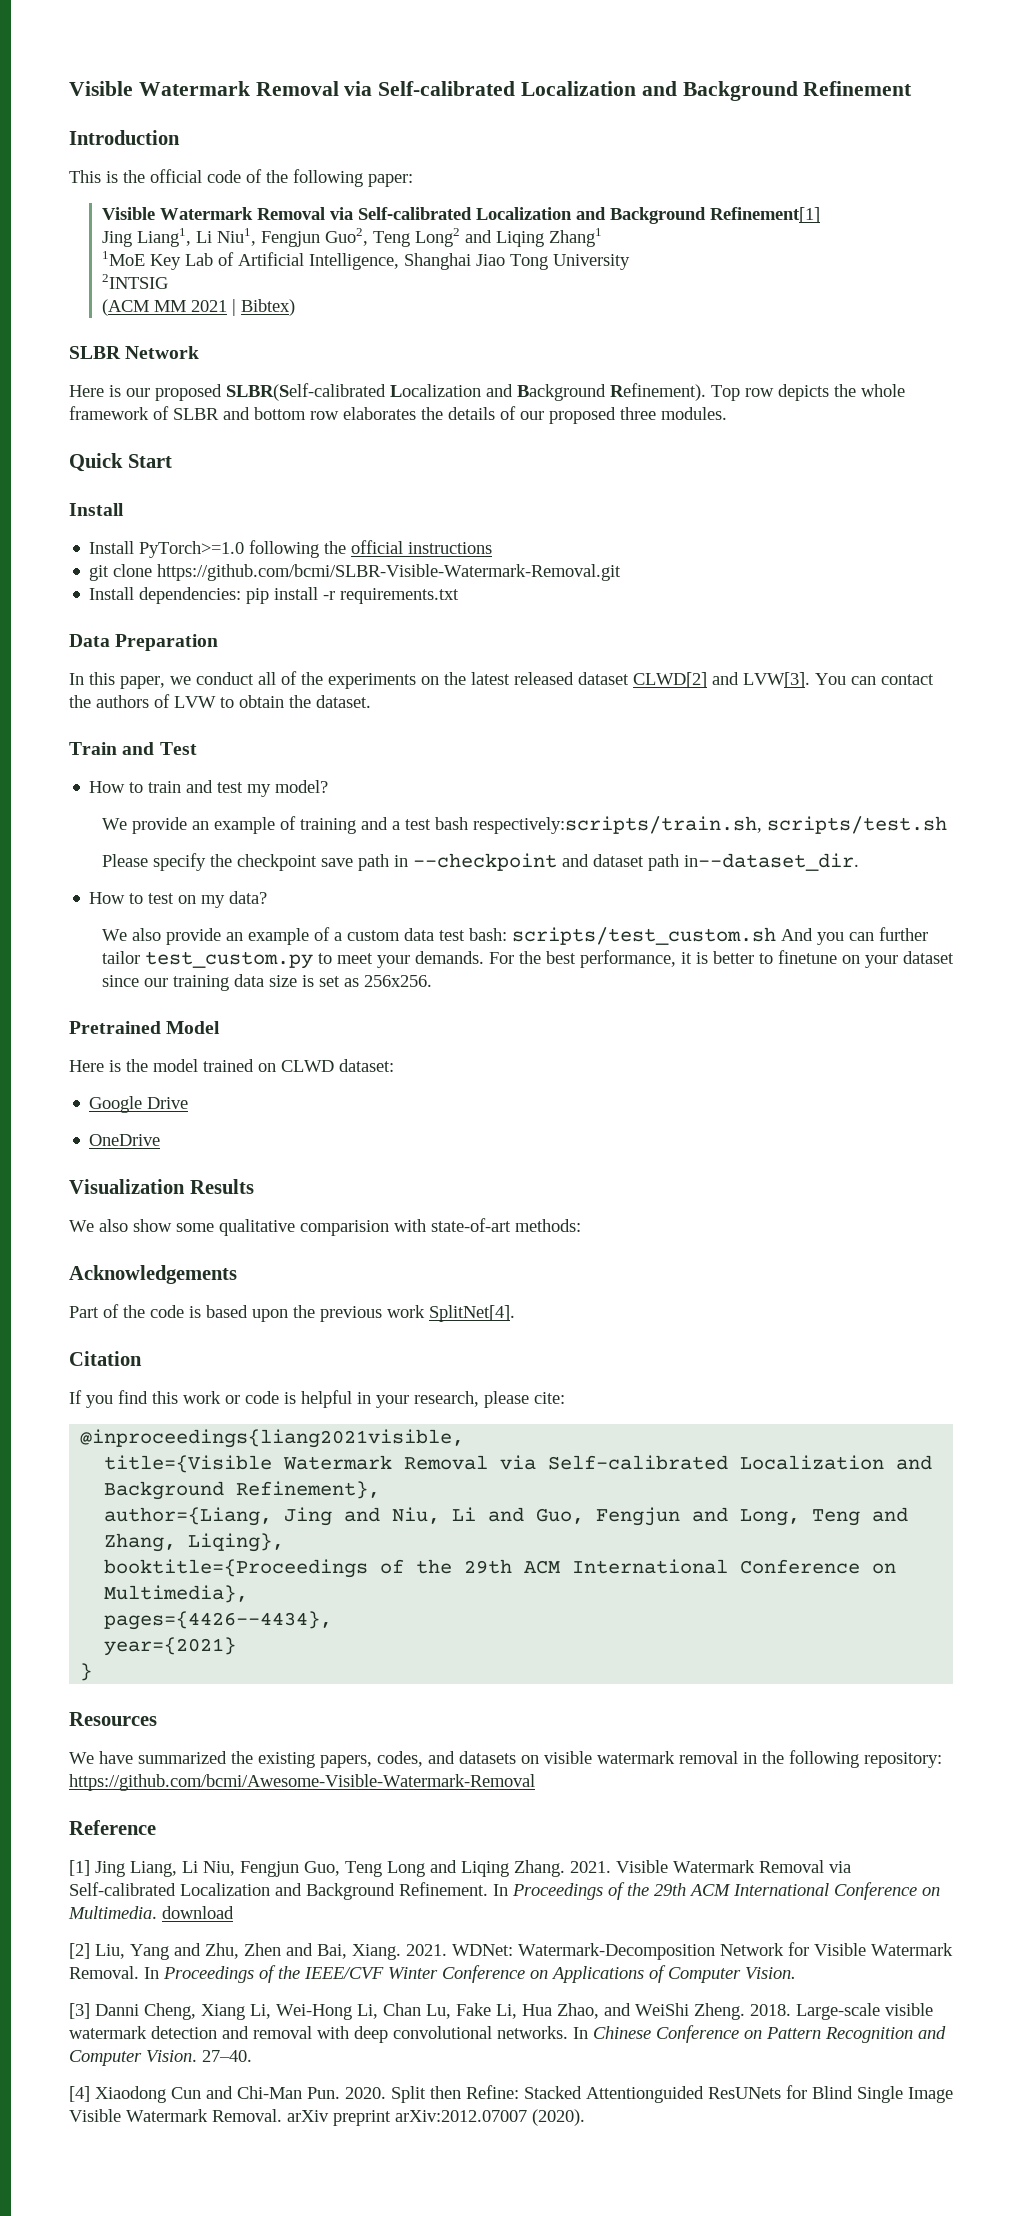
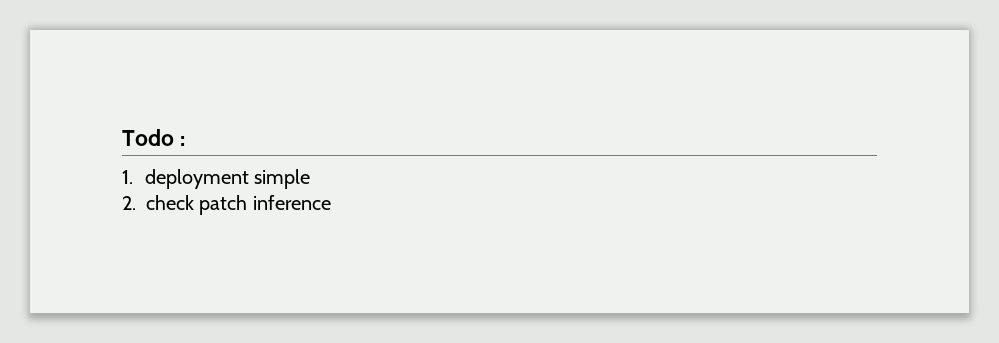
[69,81,913,101] [69,130,180,145] [69,169,413,187] [101,207,820,224] [101,228,602,247] [101,251,630,270] [101,274,168,289] [101,299,295,316] [69,346,200,359] [69,383,905,401] [69,406,727,424] [69,453,172,472] [69,503,124,516] [89,540,493,558] [89,564,622,581] [89,587,460,604] [69,634,219,651] [69,671,934,689] [69,694,371,708] [69,742,197,755] [89,780,329,797] [101,816,947,834] [101,853,859,871] [89,891,268,908] [101,927,928,945] [101,950,954,969] [101,974,432,991] [69,1021,221,1034] [69,1059,394,1072] [89,1096,189,1113] [89,1134,161,1146] [69,1179,254,1194] [69,1218,581,1236] [69,1265,237,1284] [69,1304,515,1322] [69,1351,142,1366] [69,1390,565,1408] [80,1429,465,1448] [104,1455,933,1473] [104,1481,381,1500] [104,1507,909,1526] [104,1533,285,1552] [104,1559,897,1578] [104,1585,249,1603] [104,1611,333,1630] [104,1637,237,1656] [80,1663,93,1681] [69,1712,157,1726] [69,1750,942,1768] [69,1774,535,1791] [69,1820,156,1835] [69,1860,851,1877] [69,1882,940,1900] [68,1906,234,1919] [69,1942,953,1960] [69,1965,796,1983] [69,2003,933,2020] [69,2025,946,2043] [69,2050,252,2066] [69,2085,953,2103] [69,2109,585,2126] Visible Watermark Removal via Self-calibrated Localization and Background Refinement // Introduction // This is the official code of the following paper: // Visible Watermark Removal via Self-calibrated Localization and Background Refinement[1] // Jing Liang1, Li Niu1, Fengjun Guo2, Teng Long2 and Liqing Zhang1 // 1MoE Key Lab of Artificial Intelligence, Shanghai Jiao Tong University // 2INTSIG // (ACM MM 2021 | Bibtex) // SLBR Network // Here is our proposed SLBR(Self-calibrated Localization and Background Refinement). Top row depicts the whole framework of SLBR and bottom row elaborates the details of our proposed three modules. // Quick Start // Install // Install PyTorch>=1.0 following the official instructions // git clone https://github.com/bcmi/SLBR-Visible-Watermark-Removal.git // Install dependencies: pip install -r requirements.txt // Data Preparation // In this paper, we conduct all of the experiments on the latest released dataset CLWD[2] and LVW[3]. You can contact the authors of LVW to obtain the dataset. // Train and Test // How to train and test my model? // We provide an example of training and a test bash respectively:scripts/train.sh, scripts/test.sh // Please specify the checkpoint save path in --checkpoint and dataset path in--dataset_dir. // How to test on my data? // We also provide an example of a custom data test bash: scripts/test_custom.sh And you can further tailor test_custom.py to meet your demands. For the best performance, it is better to finetune on your dataset since our training data size is set as 256x256. // Pretrained Model // Here is the model trained on CLWD dataset: // Google Drive // OneDrive // Visualization Results // We also show some qualitative comparision with state-of-art methods: // Acknowledgements // Part of the code is based upon the previous work SplitNet[4]. // Citation // If you find this work or code is helpful in your research, please cite: // @inproceedings{liang2021visible, // title={Visible Watermark Removal via Self-calibrated Localization and Background Refinement}, // author={Liang, Jing and Niu, Li and Guo, Fengjun and Long, Teng and Zhang, Liqing}, // booktitle={Proceedings of the 29th ACM International Conference on Multimedia}, // pages={4426--4434}, // year={2021} // } // Resources // We have summarized the existing papers, codes, and datasets on visible watermark removal in the following repository: https://github.com/bcmi/Awesome-Visible-Watermark-Removal // Reference // [1] Jing Liang, Li Niu, Fengjun Guo, Teng Long and Liqing Zhang. 2021. Visible Watermark Removal via Self-calibrated Localization and Background Refinement. In Proceedings of the 29th ACM International Conference on Multimedia. download // [2] Liu, Yang and Zhu, Zhen and Bai, Xiang. 2021. WDNet: Watermark-Decomposition Network for Visible Watermark Removal. In Proceedings of the IEEE/CVF Winter Conference on Applications of Computer Vision. // [3] Danni Cheng, Xiang Li, Wei-Hong Li, Chan Lu, Fake Li, Hua Zhao, and WeiShi Zheng. 2018. Large-scale visible watermark detection and removal with deep convolutional networks. In Chinese Conference on Pattern Recognition and Computer Vision. 27–40. // [4] Xiaodong Cun and Chi-Man Pun. 2020. Split then Refine: Stacked Attentionguided ResUNets for Blind Single Image Visible Watermark Removal. arXiv preprint arXiv:2012.07007 (2020). -> [122,129,186,146] [122,169,310,189] [122,195,331,215] Todo : // 1. deployment simple // 2. check patch inference

